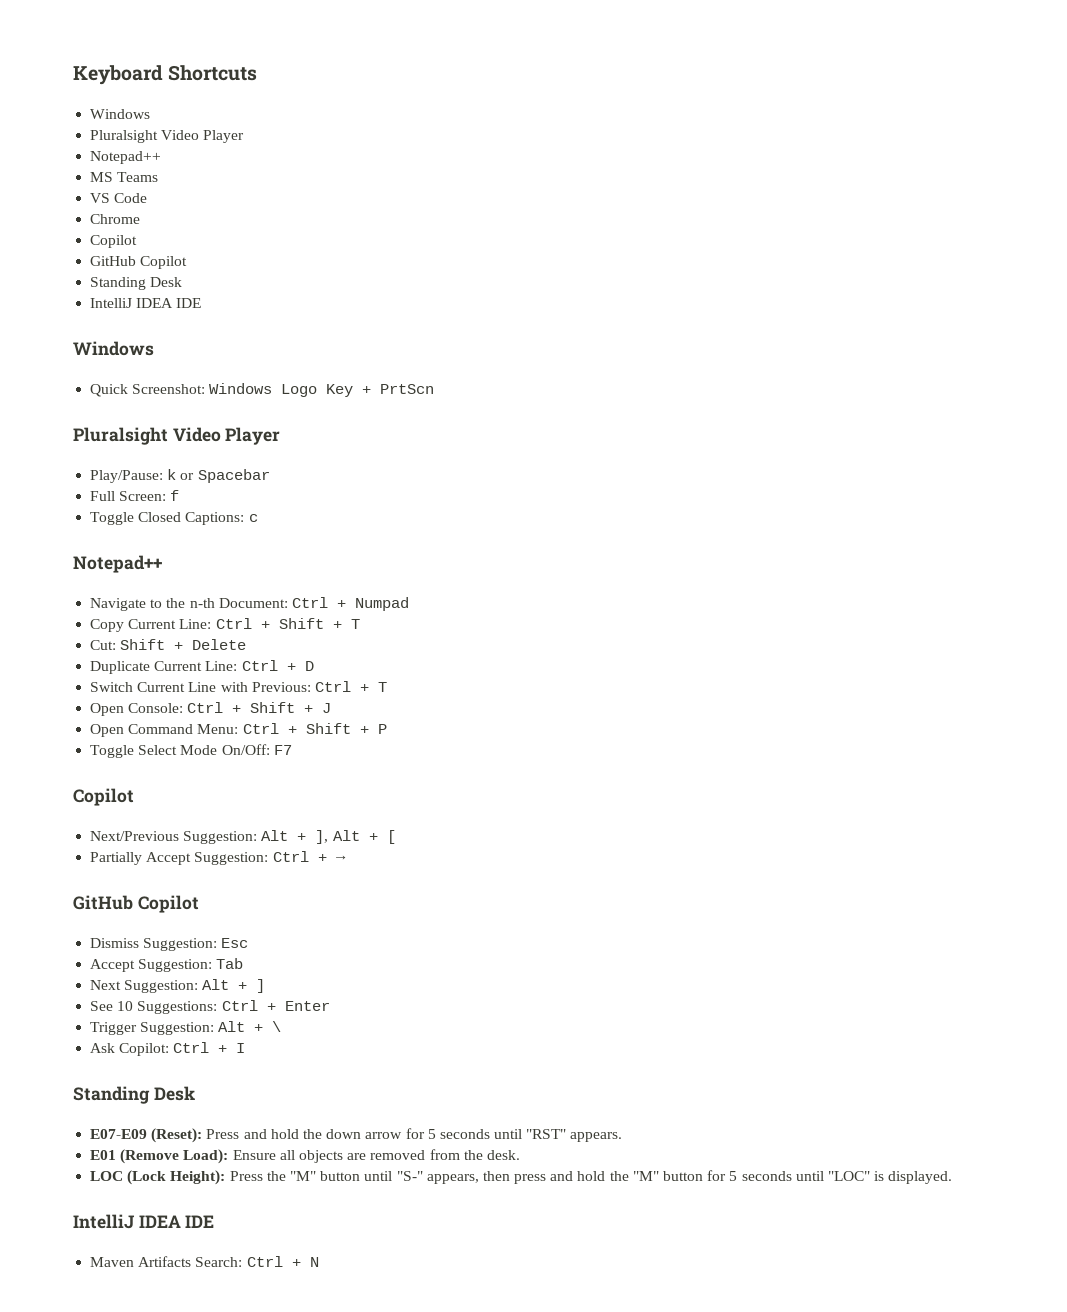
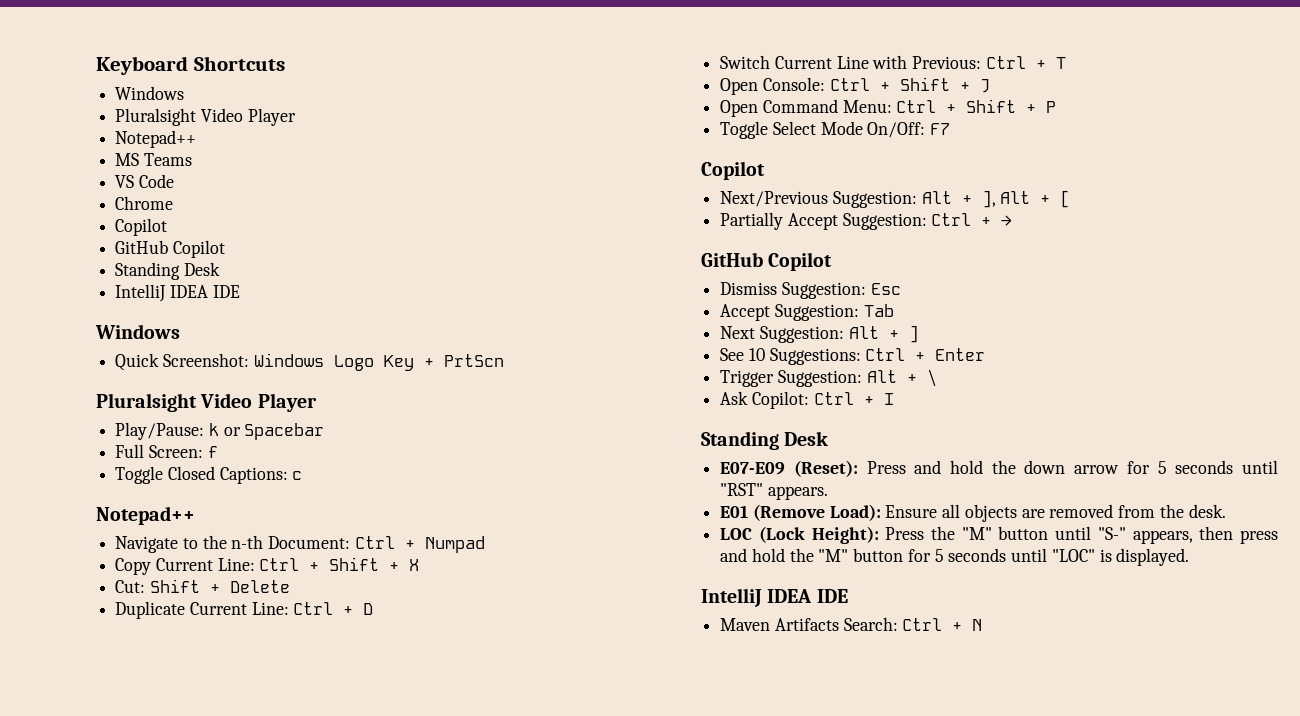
[350,619,360,629] T -> [409,559,420,571] X

